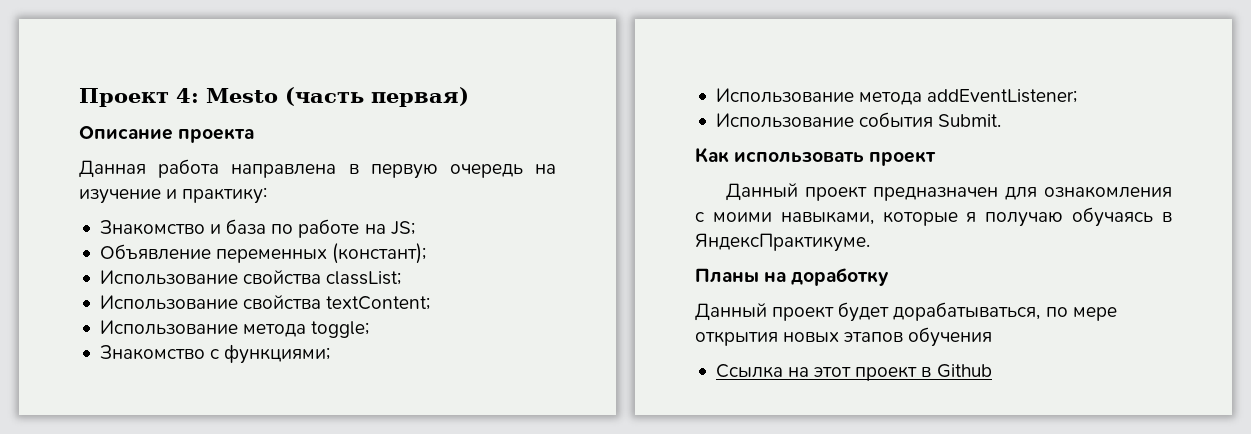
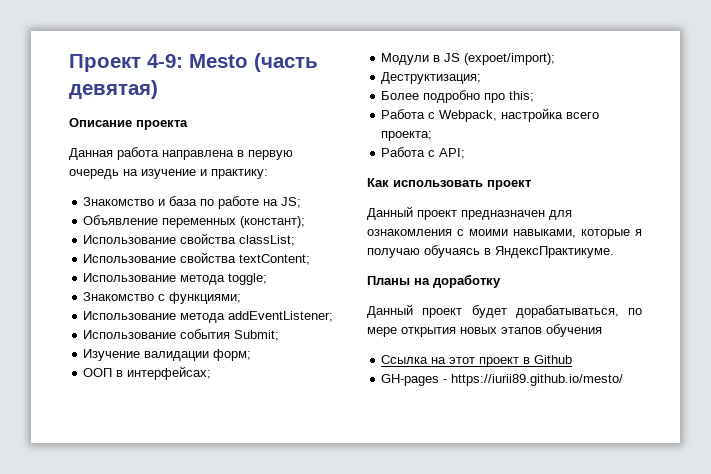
[176,88,199,103] 4: -> [147,54,183,68] 4-9:
[371,87,469,107] первая) -> [69,80,158,99] девятая)
[938,114,1002,127] Submit. -> [234,330,280,341] [83,349,252,361] [83,366,212,380] [381,53,556,65] [381,72,482,84] [381,90,535,103] [381,108,600,122] [381,131,433,141] [381,147,466,159] Submit; // Изучение валидации форм; // ООП в интерфейсах; // Модули в JS (expoet/import); // Деструктизация; // Более подробно про this; // Работа с Webpack, настройка всего проекта; // Работа с API;
(992, 371) none -> [381,374,624,386] // GH-pages - https://iurii89.github.io/mesto/

